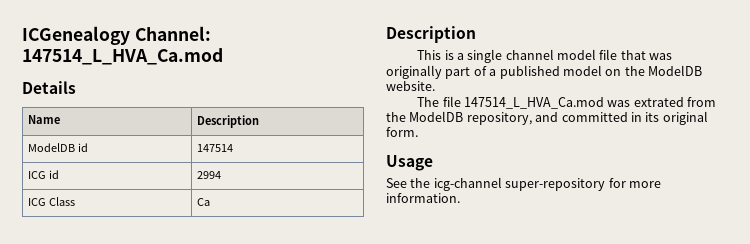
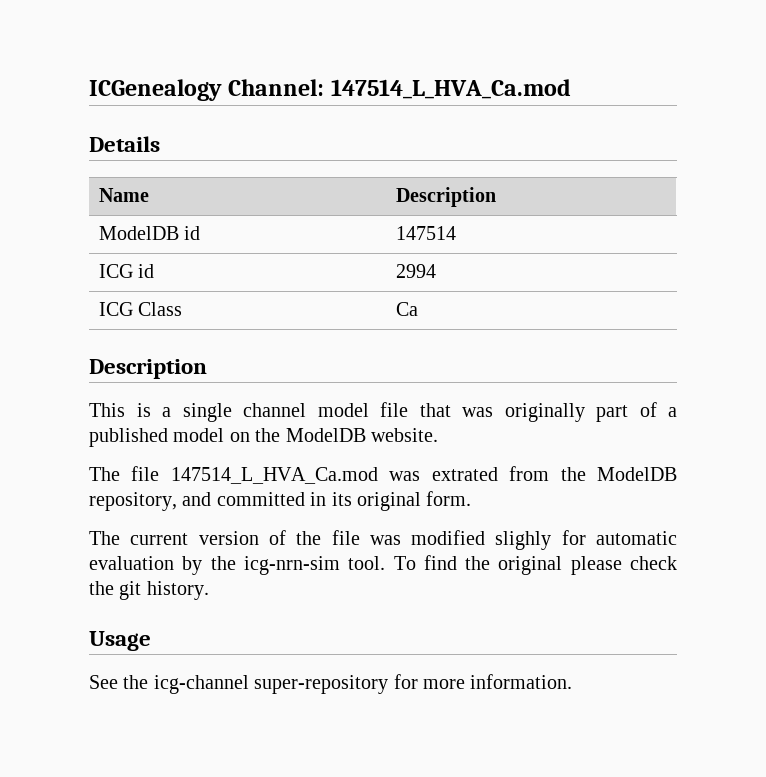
(418, 132) none -> [89,530,677,550] [89,555,677,575] [89,581,209,600] // The current version of the file was modified slighly for automatic evaluation by the icg-nrn-sim tool. To find the original please check the git history.

